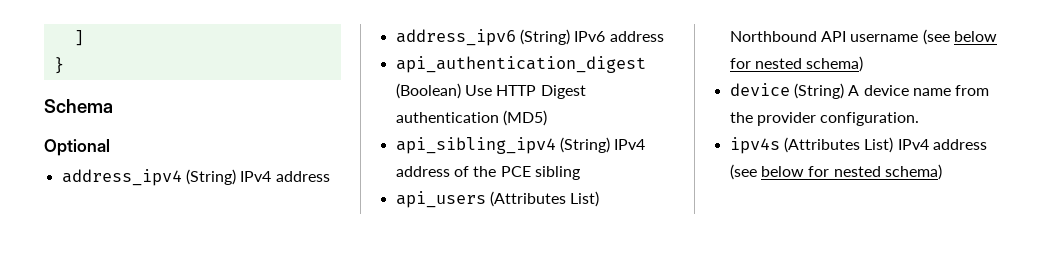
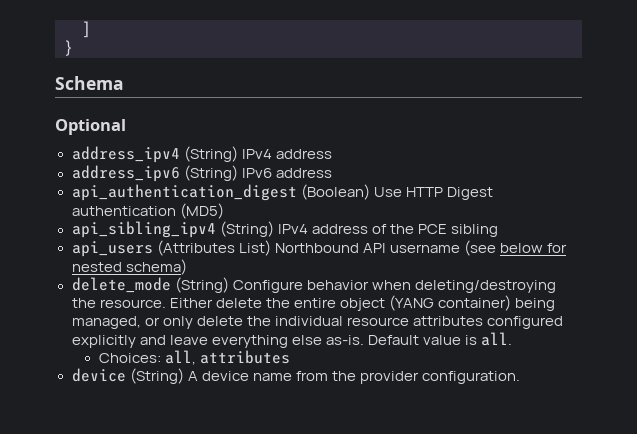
(864, 64) none -> [71,277,556,293] [71,295,555,311] [71,316,563,329] [71,332,512,348] [98,350,290,365] // delete_mode (String) Configure behavior when deleting/destroying the resource. Either delete the entire object (YANG container) being managed, or only delete the individual resource attributes configured explicitly and leave everything else as-is. Default value is all. // Choices: all, attributes
[729,137,987,154] [729,164,942,180] // ipv4s (Attributes List) IPv4 address (see below for nested schema) -> (520, 377) none

